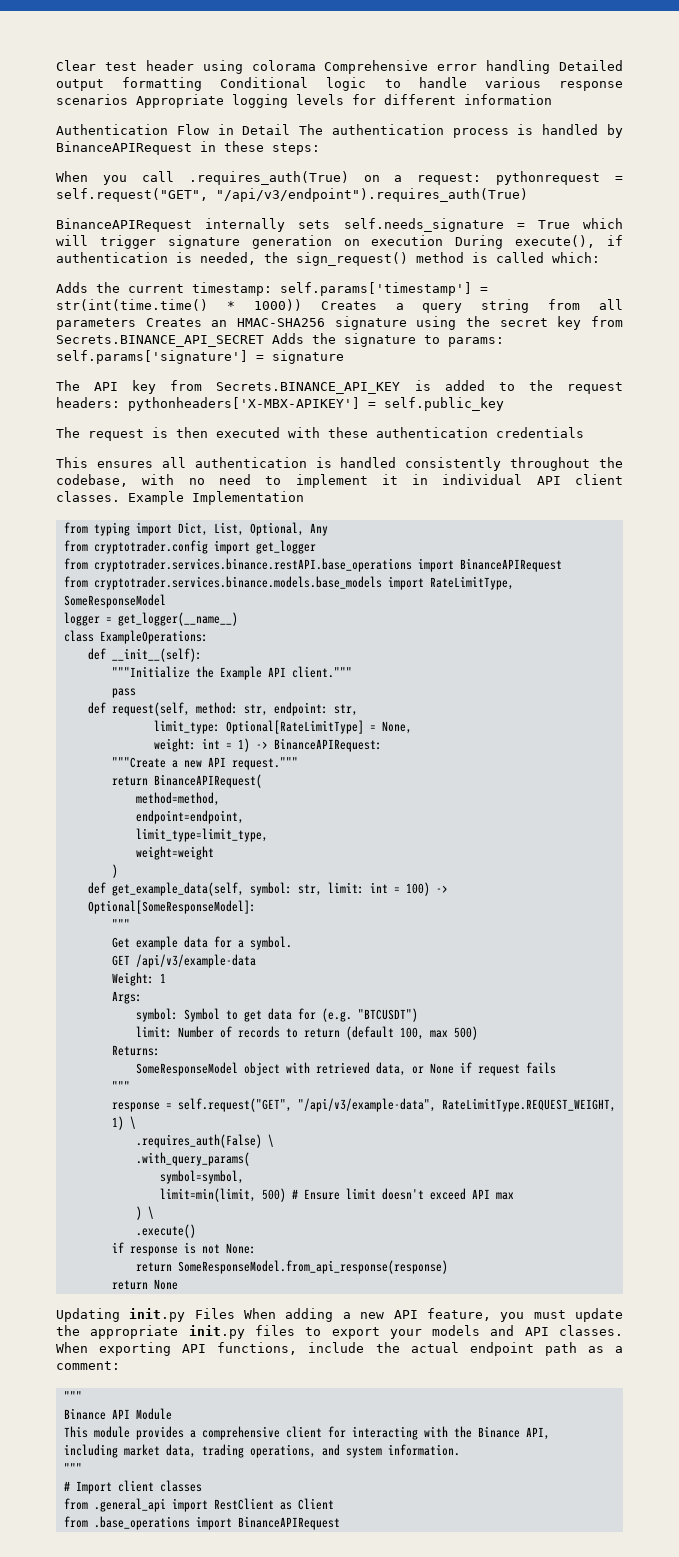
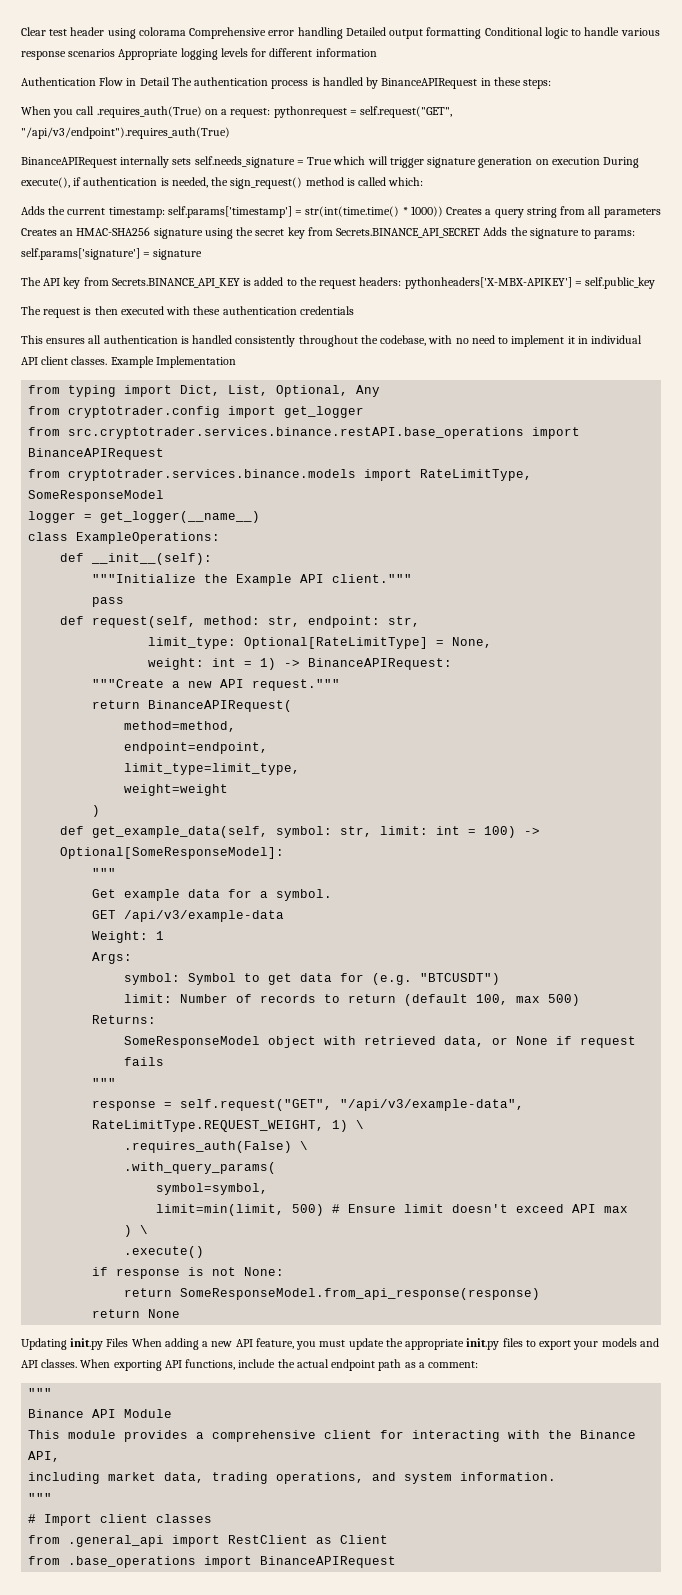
[93,558,412,572] cryptotrader.services.binance.restAPI.base_operations -> [68,427,525,439] src.cryptotrader.services.binance.restAPI.base_operations
[93,576,382,590] cryptotrader.services.binance.models.base_models -> [68,469,357,481] cryptotrader.services.binance.models

